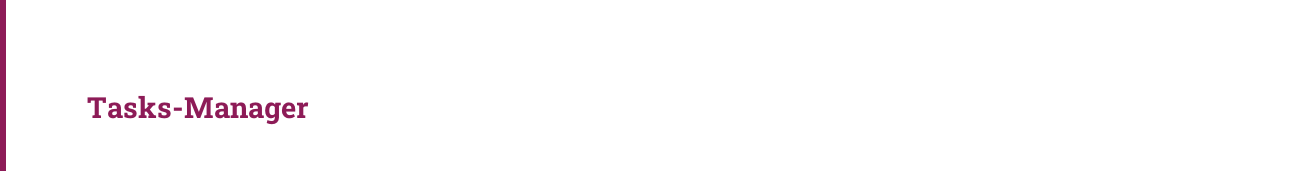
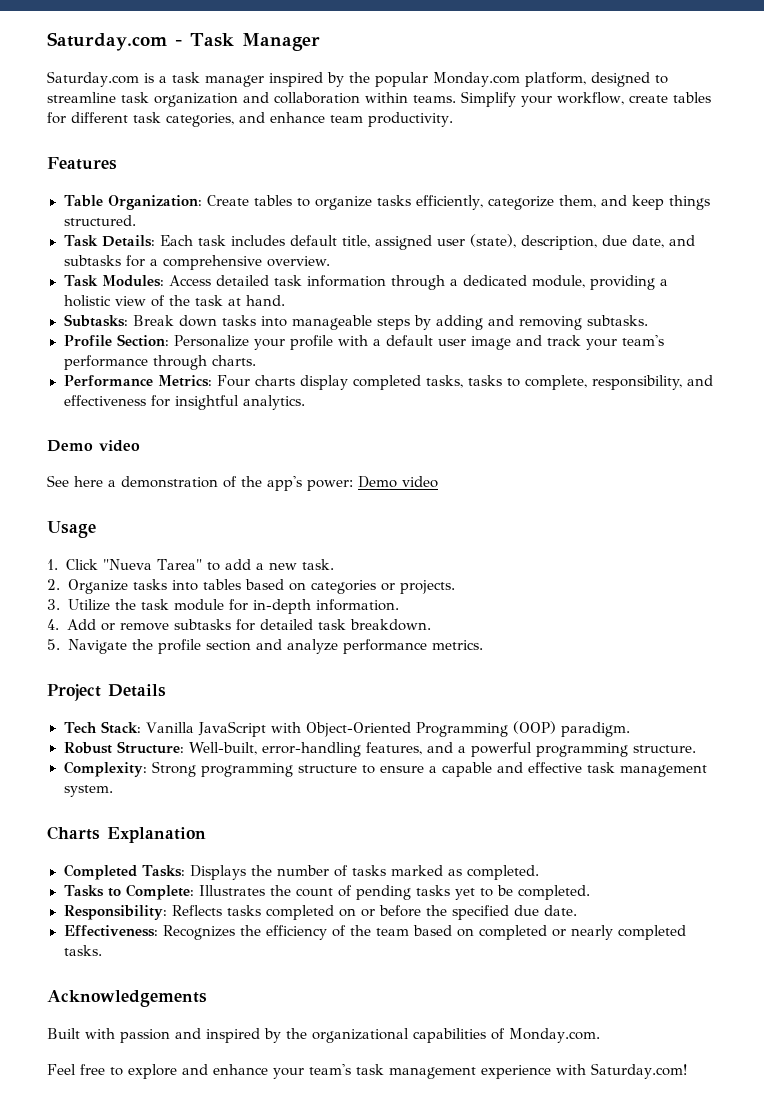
[87,95,309,125] Tasks-Manager -> [47,32,320,51] [47,71,668,87] [47,91,711,107] [47,112,453,127] [47,157,117,170] [63,195,711,210] [63,215,136,226] [63,234,696,250] [63,255,331,270] [63,275,669,290] [63,295,285,307] [63,314,648,330] [63,334,664,350] [63,355,256,370] [63,375,714,390] [63,395,305,410] [47,440,140,452] [47,475,438,491] [47,521,96,538] [47,559,334,571] [47,579,455,594] [47,599,399,614] [47,619,431,631] [47,639,483,654] [47,684,166,701] [63,721,631,737] [63,741,697,757] [63,761,707,777] [63,785,113,797] [47,826,206,843] [63,864,540,880] [63,884,591,900] [63,905,577,920] [63,925,686,940] [63,945,102,956] [47,990,207,1007] [47,1028,600,1043] [47,1063,687,1079] Saturday.com - Task Manager // Saturday.com is a task manager inspired by the popular Monday.com platform, designed to streamline task organization and collaboration within teams. Simplify your workflow, create tables for different task categories, and enhance team productivity. // Features // Table Organization: Create tables to organize tasks efficiently, categorize them, and keep things structured. // Task Details: Each task includes default title, assigned user (state), description, due date, and subtasks for a comprehensive overview. // Task Modules: Access detailed task information through a dedicated module, providing a holistic view of the task at hand. // Subtasks: Break down tasks into manageable steps by adding and removing subtasks. // Profile Section: Personalize your profile with a default user image and track your team's performance through charts. // Performance Metrics: Four charts display completed tasks, tasks to complete, responsibility, and effectiveness for insightful analytics. // Demo video // See here a demonstration of the app's power: Demo video // Usage // 1. Click "Nueva Tarea" to add a new task. // 2. Organize tasks into tables based on categories or projects. // 3. Utilize the task module for in-depth information. // 4. Add or remove subtasks for detailed task breakdown. // 5. Navigate the profile section and analyze performance metrics. // Project Details // Tech Stack: Vanilla JavaScript with Object-Oriented Programming (OOP) paradigm. // Robust Structure: Well-built, error-handling features, and a powerful programming structure. // Complexity: Strong programming structure to ensure a capable and effective task management system. // Charts Explanation // Completed Tasks: Displays the number of tasks marked as completed. // Tasks to Complete: Illustrates the count of pending tasks yet to be completed. // Responsibility: Reflects tasks completed on or before the specified due date. // Effectiveness: Recognizes the efficiency of the team based on completed or nearly completed tasks. // Acknowledgements // Built with passion and inspired by the organizational capabilities of Monday.com. // Feel free to explore and enhance your team's task management experience with Saturday.com!

